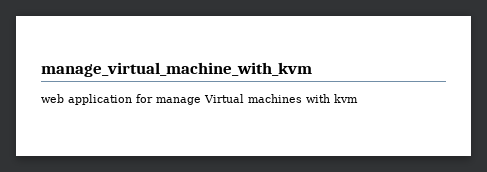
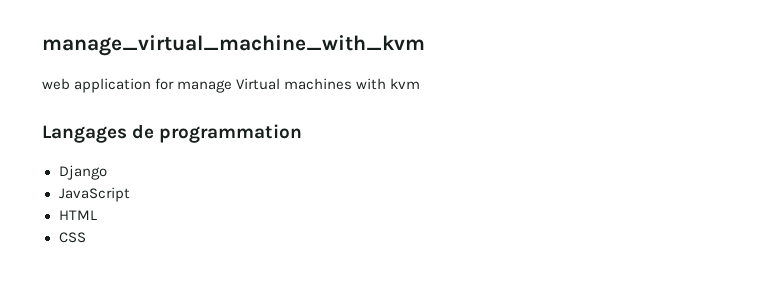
(358, 98) none -> [42,124,303,143] [58,165,107,180] [58,187,130,202] [58,210,97,220] [58,232,86,243] // Langages de programmation // Django // JavaScript // HTML // CSS

